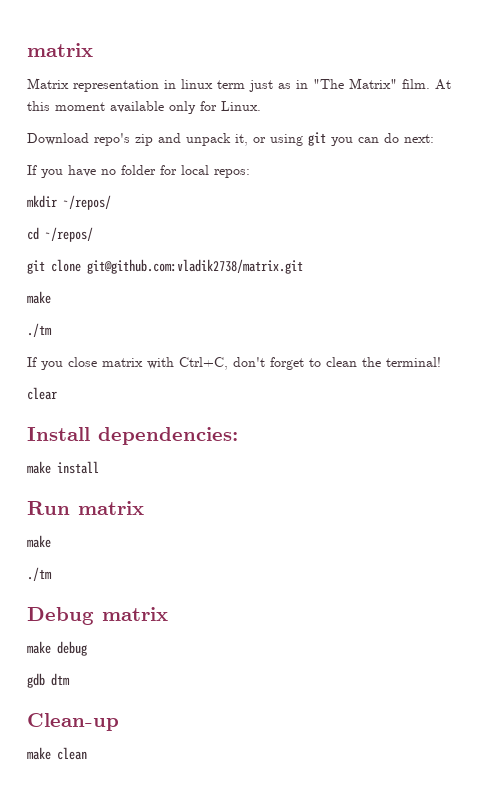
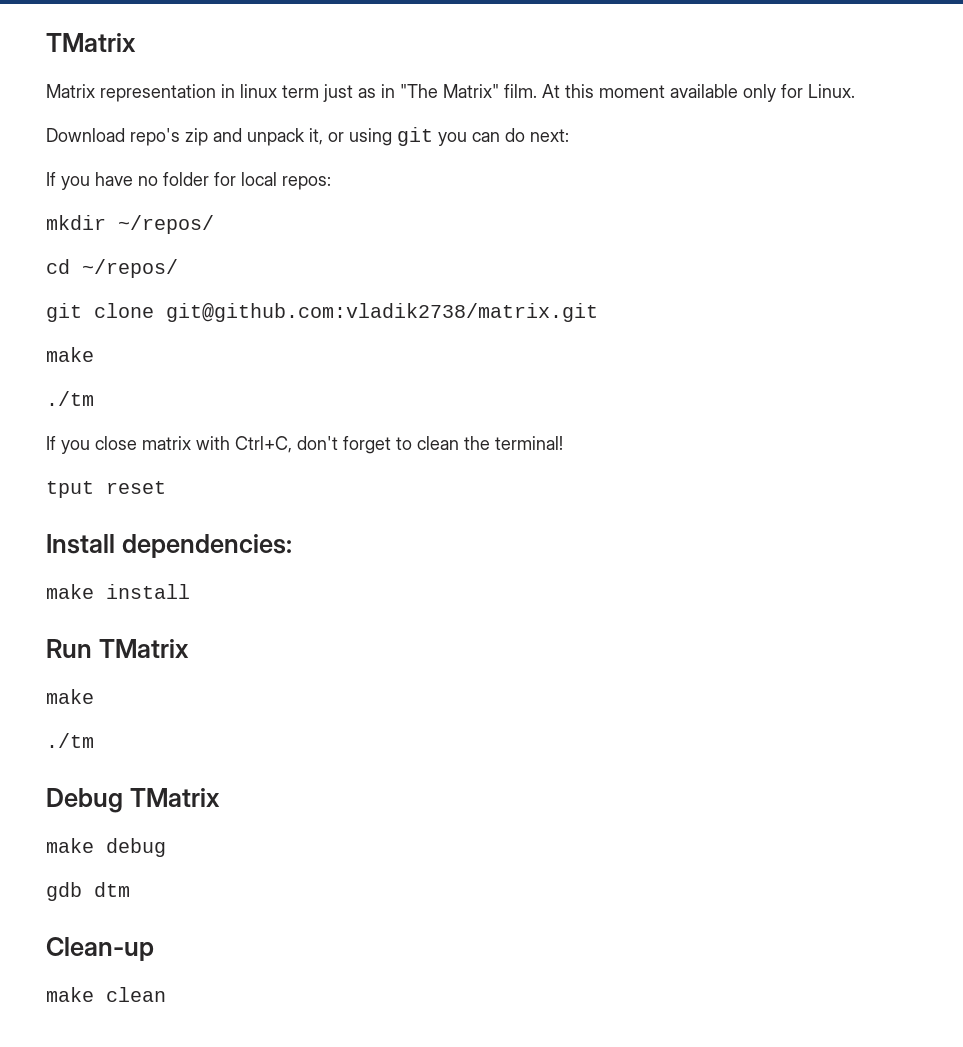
[27,43,93,57] matrix -> [46,33,136,52] TMatrix
[27,387,57,400] clear -> [46,481,166,498] tput reset
[78,501,144,515] matrix -> [98,639,189,658] TMatrix
[102,607,168,621] matrix -> [129,788,220,807] TMatrix

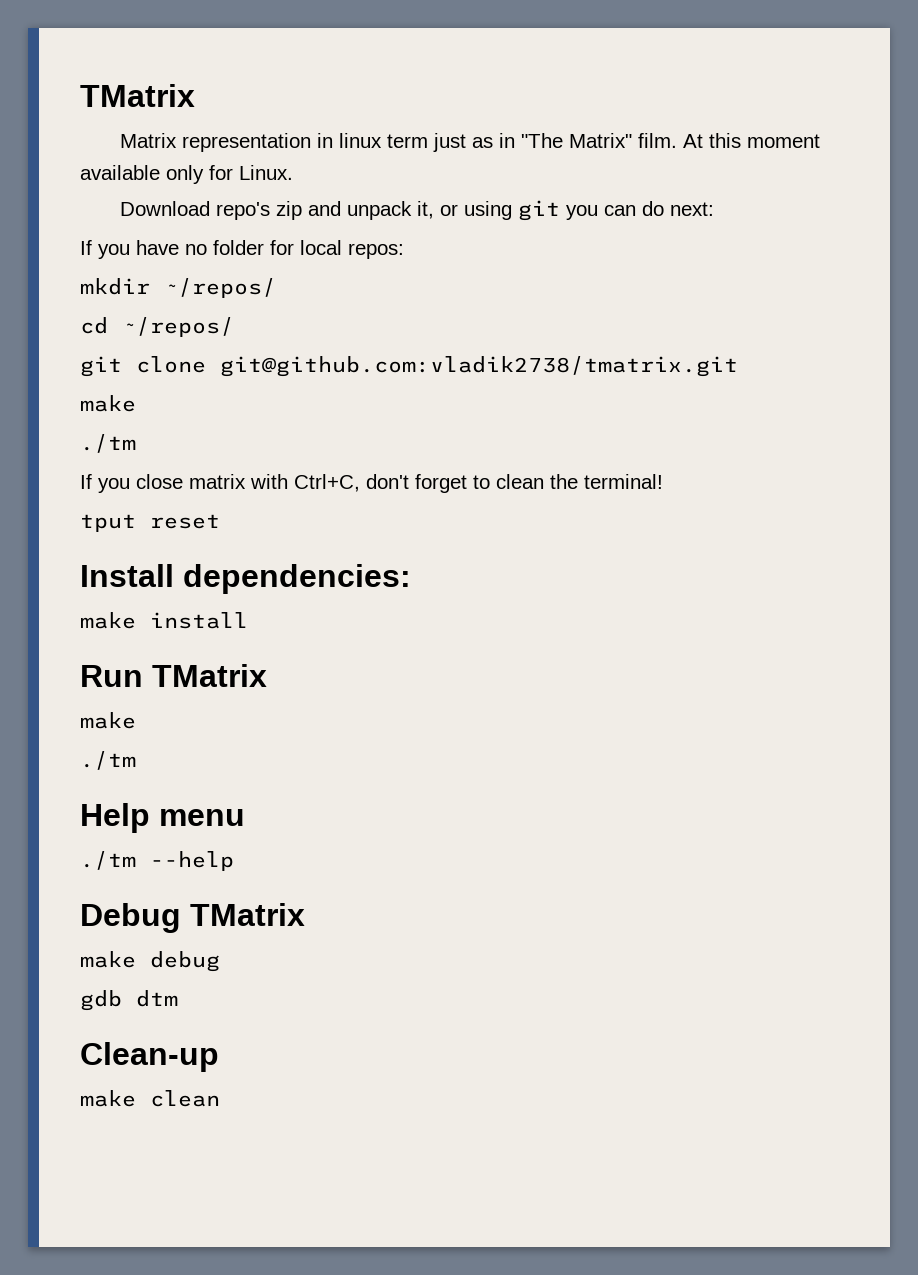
[166,303,598,322] git@github.com:vladik2738/matrix.git -> [220,356,738,377] git@github.com:vladik2738/tmatrix.git
(94, 740) none -> [80,803,245,833] [80,851,234,871] // Help menu // ./tm --help

